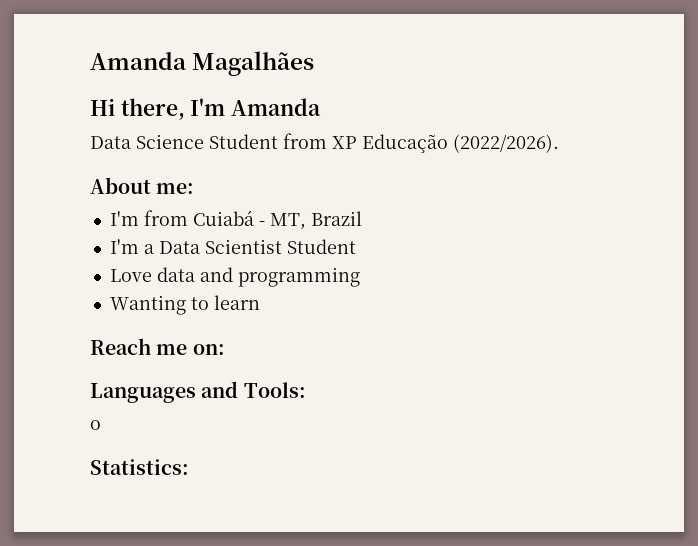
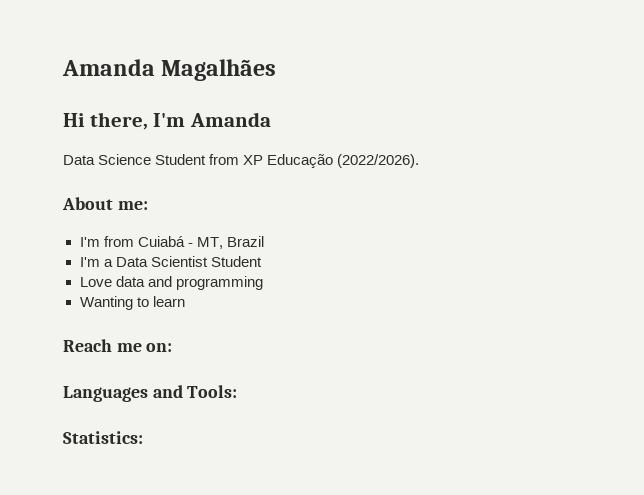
[90,420,101,430] // o -> (238, 391) none

